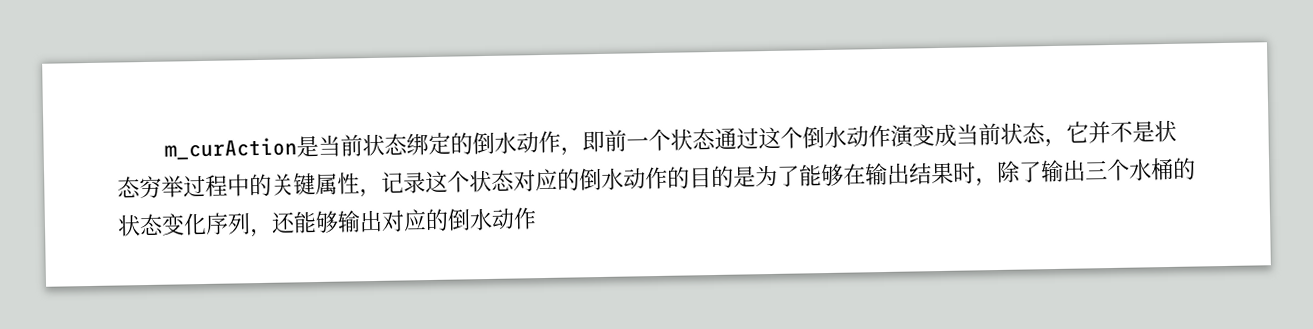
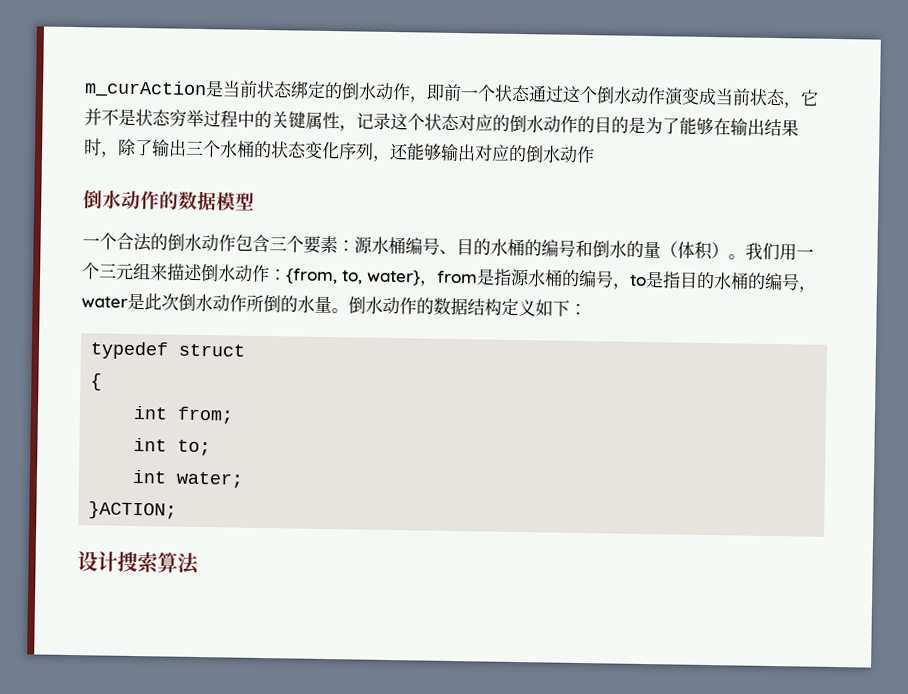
(537, 218) none -> [83,190,255,211] [82,232,814,261] [82,262,816,293] [81,292,587,317] [90,341,247,360] [90,373,103,391] [133,405,235,425] [133,437,212,457] [132,469,244,489] [88,501,178,520] [77,551,200,576] // 倒水动作的数据模型 // 一个合法的倒水动作包含三个要素：源水桶编号、目的水桶的编号和倒水的量（体积）。我们用一个三元组来描述倒水动作：{from, to, water}，from是指源水桶的编号，to是指目的水桶的编号，water是此次倒水动作所倒的水量。倒水动作的数据结构定义如下： // typedef struct // { // int from; // int to; // int water; // }ACTION; // 设计搜索算法

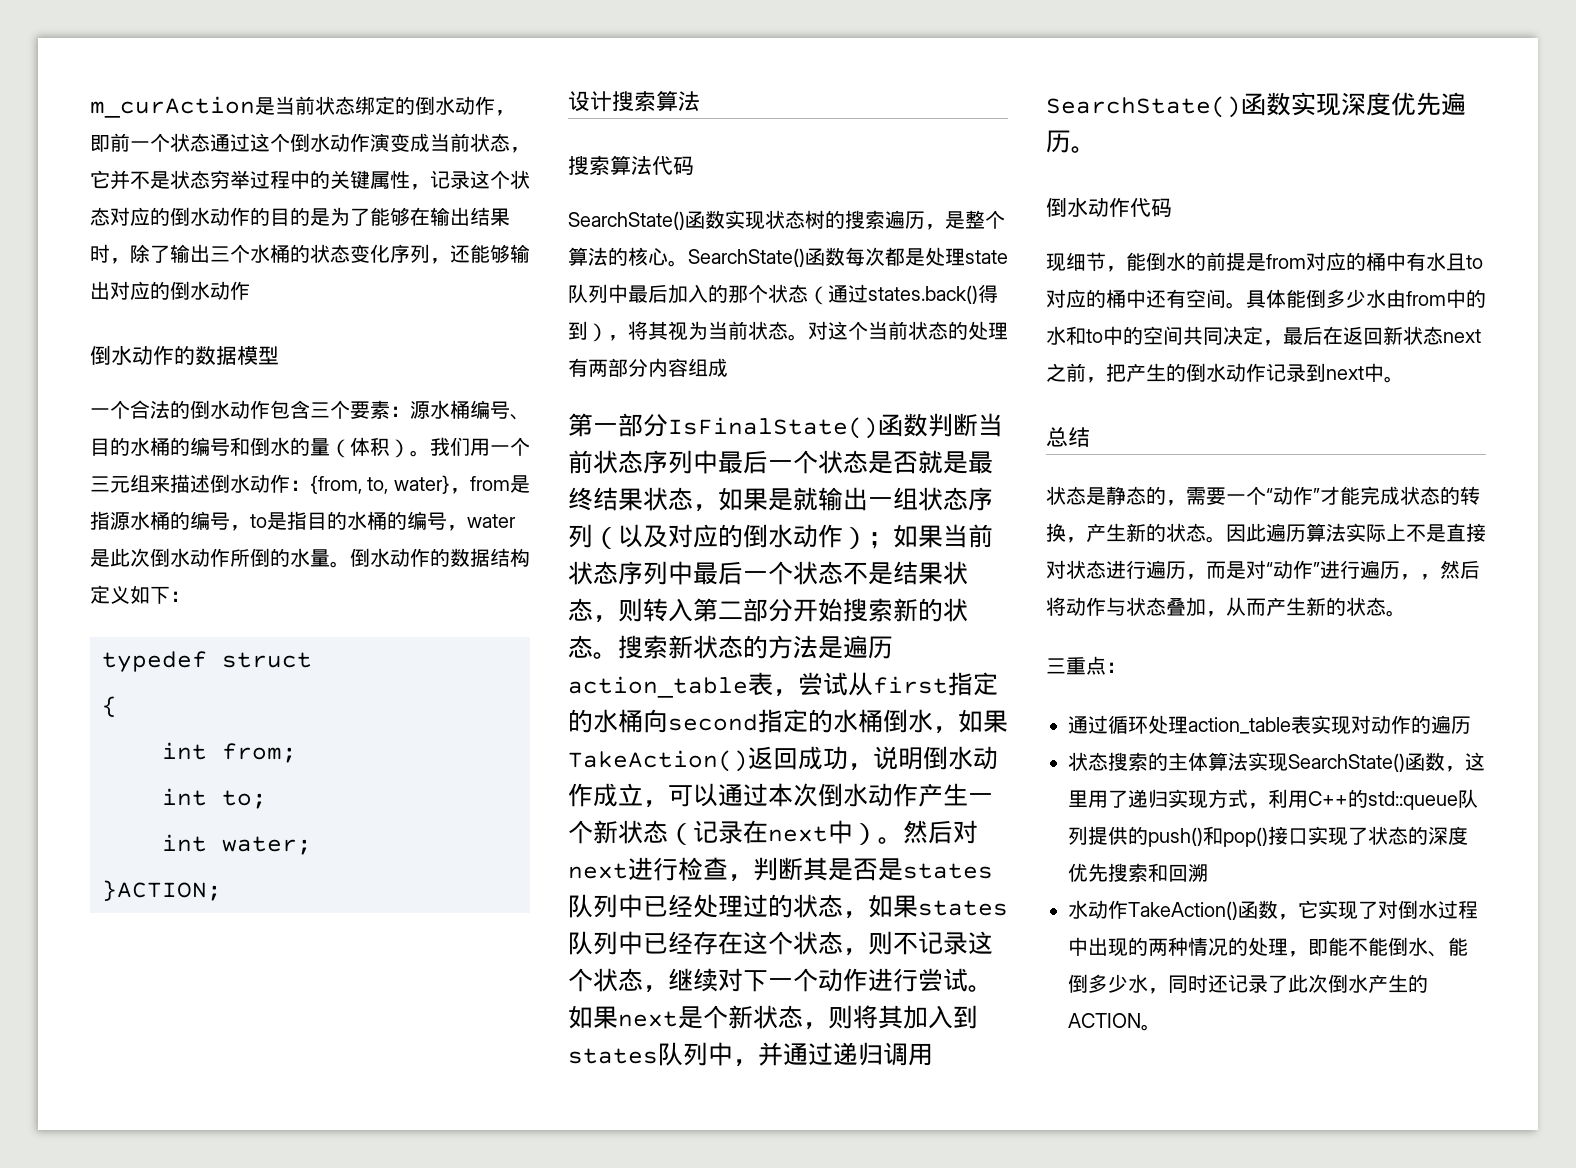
(200, 564) none -> [568,155,694,176] [568,210,1005,230] [568,247,1008,267] [568,284,998,305] [568,321,1008,342] [568,358,728,377] [568,413,1003,439] [568,450,993,474] [568,487,993,512] [568,524,993,549] [568,561,968,585] [568,598,968,623] [568,635,893,659] [568,672,998,698] [568,709,1008,734] [568,746,998,772] [568,783,993,808] [568,820,978,845] [568,857,993,882] [568,894,1008,919] [568,931,993,956] [568,968,993,993] [568,1005,978,1030] [568,1042,933,1067] [1046,92,1466,118] [1046,130,1096,153] [1046,198,1172,217] [1046,252,1483,272] [1046,289,1486,309] [1046,326,1481,346] [1046,363,1404,383] [1046,427,1090,447] [1046,486,1480,506] [1046,523,1486,543] [1046,560,1480,580] [1046,597,1406,617] [1046,656,1126,675] [1068,715,1471,735] [1068,752,1485,772] [1068,789,1478,810] [1068,826,1468,847] [1068,863,1208,882] [1068,900,1478,920] [1068,937,1468,957] [1068,974,1428,994] [1068,1013,1161,1031] // 搜索算法代码 // SearchState()函数实现状态树的搜索遍历，是整个算法的核心。SearchState()函数每次都是处理state队列中最后加入的那个状态（通过states.back()得到），将其视为当前状态。对这个当前状态的处理有两部分内容组成 // 第一部分IsFinalState()函数判断当前状态序列中最后一个状态是否就是最终结果状态，如果是就输出一组状态序列（以及对应的倒水动作）；如果当前状态序列中最后一个状态不是结果状态，则转入第二部分开始搜索新的状态。搜索新状态的方法是遍历action_table表，尝试从first指定的水桶向second指定的水桶倒水，如果TakeAction()返回成功，说明倒水动作成立，可以通过本次倒水动作产生一个新状态（记录在next中）。然后对next进行检查，判断其是否是states队列中已经处理过的状态，如果states队列中已经存在这个状态，则不记录这个状态，继续对下一个动作进行尝试。如果next是个新状态，则将其加入到states队列中，并通过递归调用SearchState()函数实现深度优先遍历。 // 倒水动作代码 // 现细节，能倒水的前提是from对应的桶中有水且to对应的桶中还有空间。具体能倒多少水由from中的水和to中的空间共同决定，最后在返回新状态next之前，把产生的倒水动作记录到next中。 // 总结 // 状态是静态的，需要一个“动作”才能完成状态的转换，产生新的状态。因此遍历算法实际上不是直接对状态进行遍历，而是对“动作”进行遍历，，然后将动作与状态叠加，从而产生新的状态。 // 三重点： // 通过循环处理action_table表实现对动作的遍历 // 状态搜索的主体算法实现SearchState()函数，这里用了递归实现方式，利用C++的std::queue队列提供的push()和pop()接口实现了状态的深度优先搜索和回溯 // 水动作TakeAction()函数，它实现了对倒水过程中出现的两种情况的处理，即能不能倒水、能倒多少水，同时还记录了此次倒水产生的ACTION。

